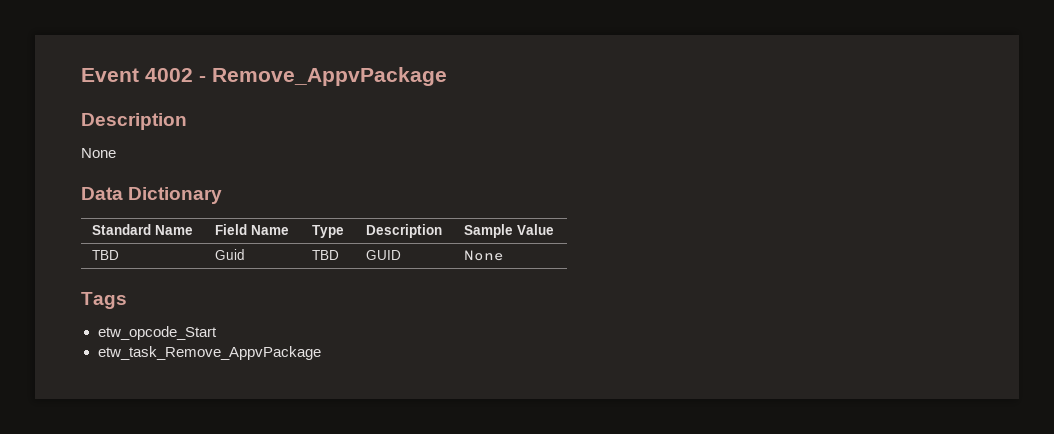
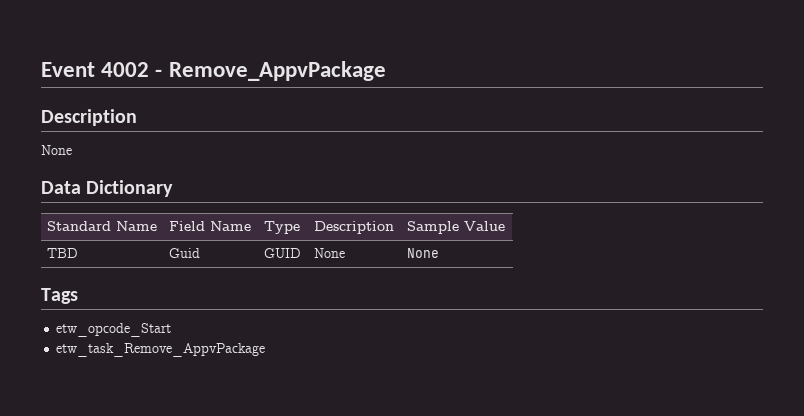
[311,250,339,260] [365,250,401,260] TBD | GUID -> [264,248,302,258] [314,248,346,258] GUID | None

